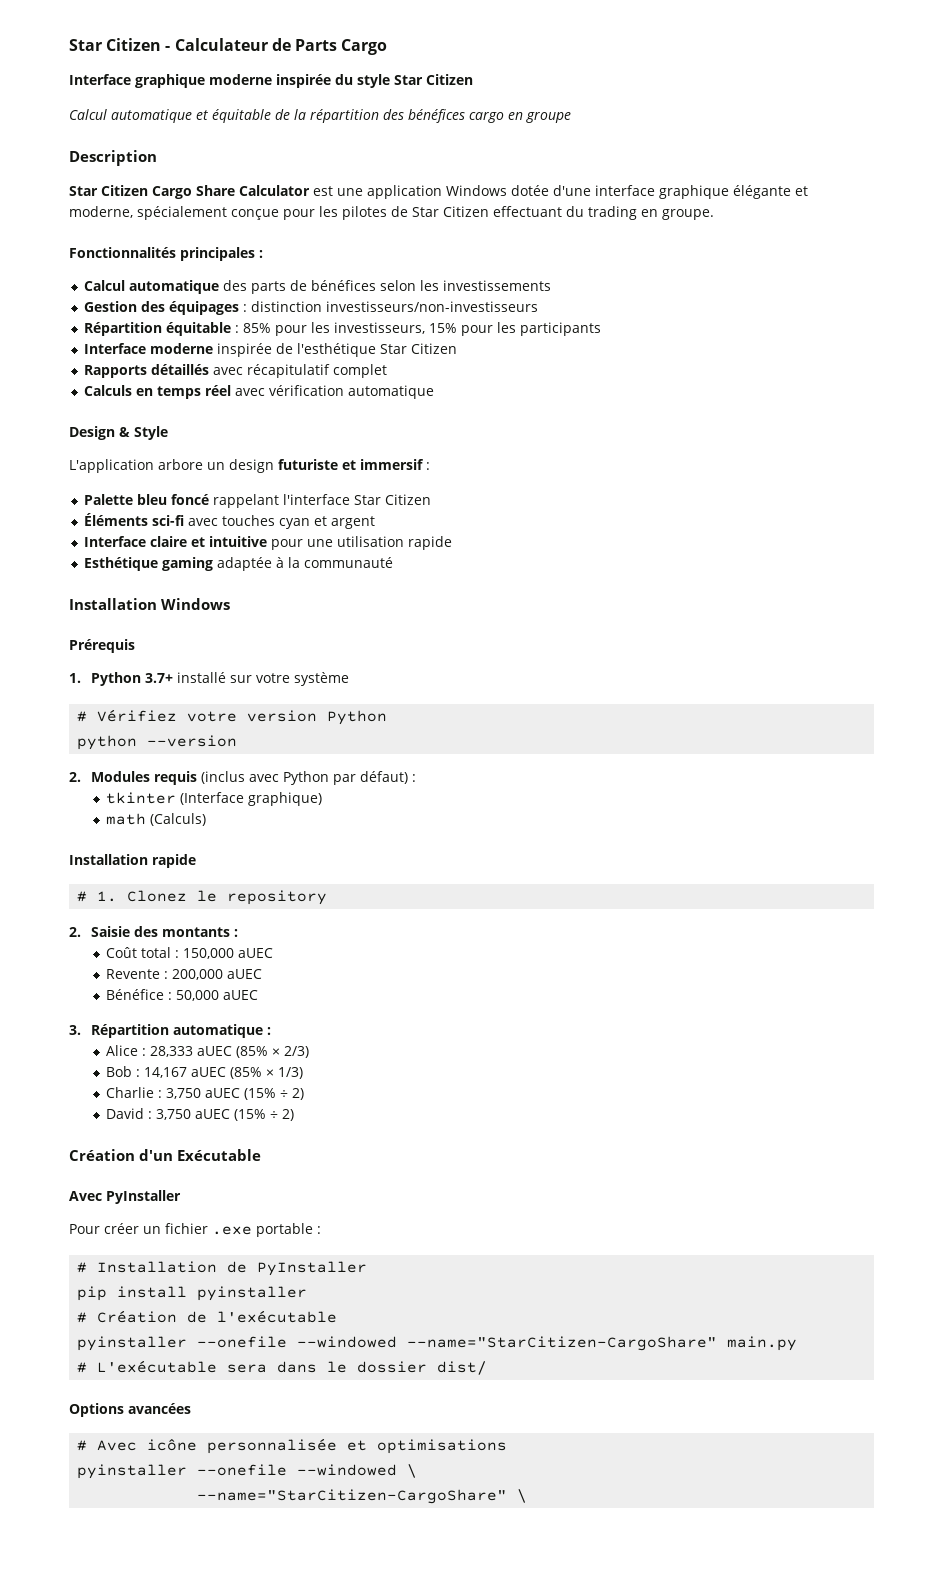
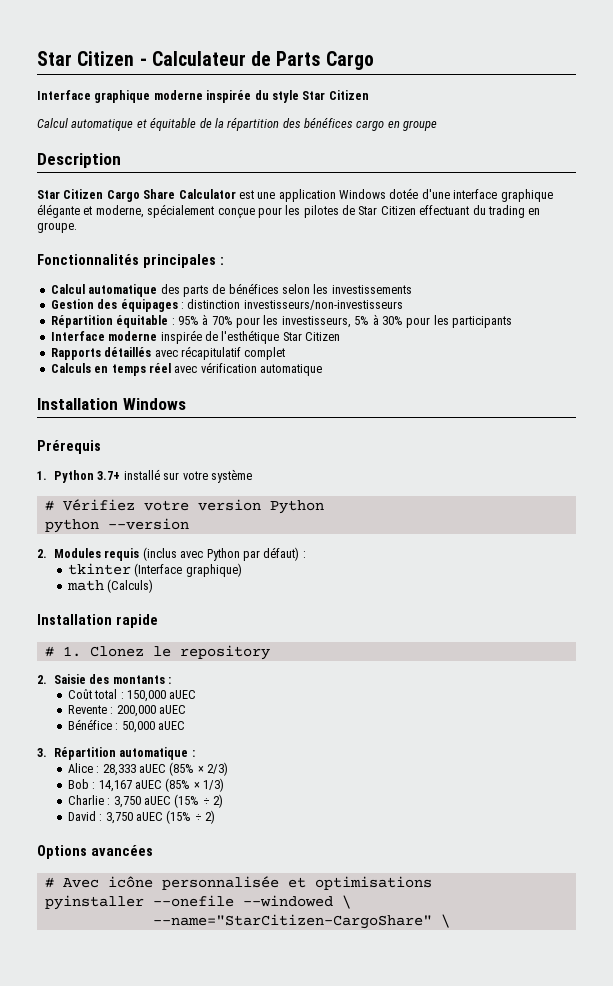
[242,322,457,336] 85% pour les investisseurs, 15% -> [177,314,403,328] 95% à 70% pour les investisseurs, 5% à 30%
[69,426,168,440] [69,459,430,473] [83,494,431,508] [83,513,375,529] [83,536,452,550] [83,557,393,571] // Design & Style // L'application arbore un design futuriste et immersif : // Palette bleu foncé rappelant l'interface Star Citizen // Éléments sci-fi avec touches cyan et argent // Interface claire et intuitive pour une utilisation rapide // Esthétique gaming adaptée à la communauté -> (322, 370) none
[69,1149,262,1161] [69,1190,181,1204] [69,1223,321,1237] [77,1261,368,1276] [77,1286,308,1301] [77,1310,338,1323] [77,1336,798,1351] [77,1360,488,1375] // Création d'un Exécutable // Avec PyInstaller // Pour créer un fichier .exe portable : // # Installation de PyInstaller // pip install pyinstaller // # Création de l'exécutable // pyinstaller --onefile --windowed --name="StarCitizen-CargoShare" main.py // # L'exécutable sera dans le dossier dist/ -> (216, 817) none

